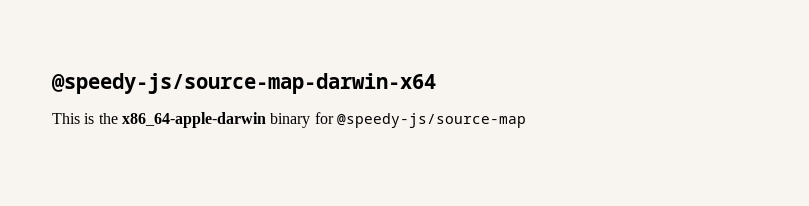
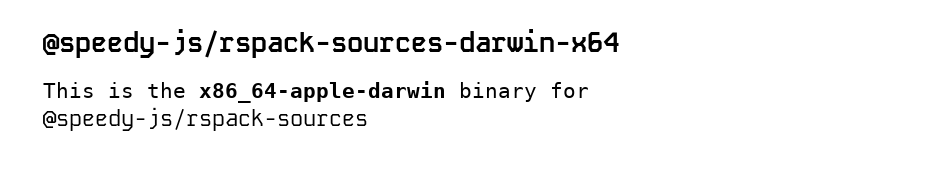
[52,73,436,94] @speedy-js/source-map-darwin-x64 -> [43,29,619,58] @speedy-js/rspack-sources-darwin-x64
[336,113,526,128] @speedy-js/source-map -> [43,107,368,131] @speedy-js/rspack-sources

